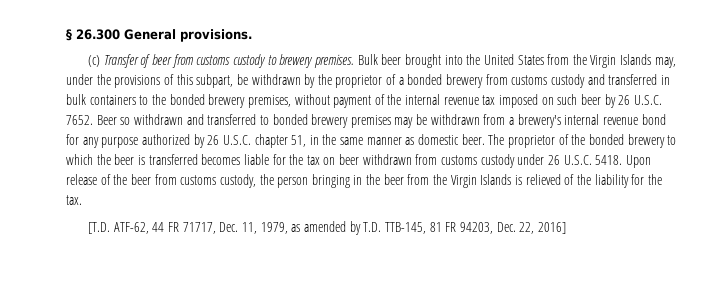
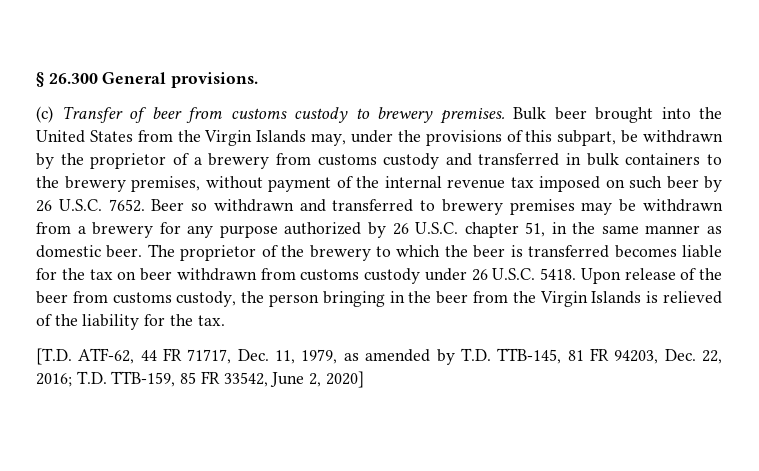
[407,74,443,85] bonded -> (202, 161) none
[169,94,205,105] bonded -> (59, 182) none
[272,114,308,125] bonded -> (436, 205) none
[517,114,666,128] brewery's internal revenue bond -> [92,222,154,238] brewery
[588,134,624,145] bonded -> (305, 251) none
[537,222,566,234] 2016] -> [36,371,364,388] 2016; T.D. TTB-159, 85 FR 33542, June 2, 2020]

